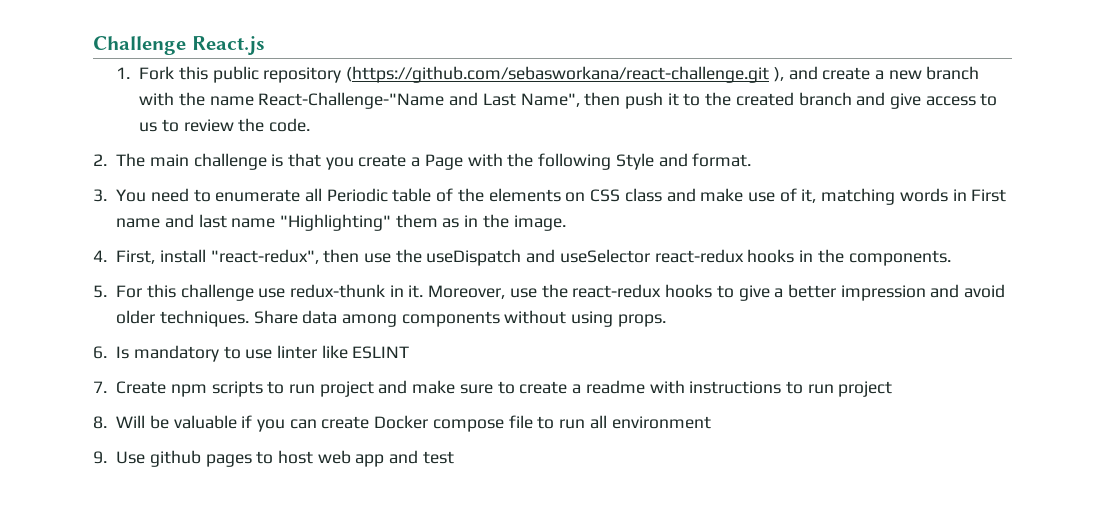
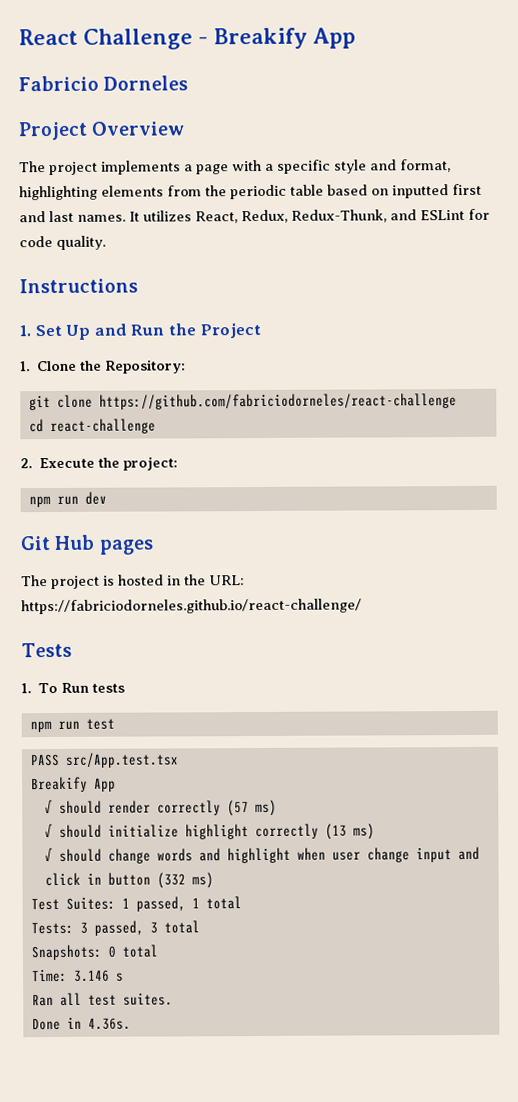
[93,36,265,55] [116,66,980,83] [139,92,998,109] [139,118,311,132] [93,153,752,170] [93,188,1007,205] [116,214,566,231] [93,249,951,266] [93,284,1006,301] [116,310,666,327] [93,345,410,362] [93,380,893,397] [93,415,711,432] [93,450,454,467] Challenge React.js // 1. Fork this public repository (https://github.com/sebasworkana/react-challenge.git ), and create a new branch with the name React-Challenge-"Name and Last Name", then push it to the created branch and give access to us to review the code. // 2. The main challenge is that you create a Page with the following Style and format. // 3. You need to enumerate all Periodic table of the elements on CSS class and make use of it, matching words in First name and last name "Highlighting" them as in the image. // 4. First, install "react-redux", then use the useDispatch and useSelector react-redux hooks in the components. // 5. For this challenge use redux-thunk in it. Moreover, use the react-redux hooks to give a better impression and avoid older techniques. Share data among components without using props. // 6. Is mandatory to use linter like ESLINT // 7. Create npm scripts to run project and make sure to create a readme with instructions to run project // 8. Will be valuable if you can create Docker compose file to run all environment // 9. Use github pages to host web app and test -> [18,27,357,50] [18,75,189,92] [18,121,185,141] [19,159,451,176] [19,183,482,201] [19,208,490,224] [19,235,106,250] [19,278,138,294] [19,322,261,340] [20,359,187,374] [28,393,457,411] [28,418,156,435] [20,456,179,471] [28,491,107,508] [20,534,154,555] [21,574,245,590] [21,598,362,615] [21,642,72,658] [21,682,126,694] [29,718,115,733] [29,752,179,768] [30,776,116,793] [44,799,277,817] [44,823,375,840] [44,846,480,864] [44,872,214,889] [30,896,242,912] [30,920,200,936] [30,944,158,961] [31,968,124,983] [31,992,173,1007] [31,1016,131,1031] React Challenge - Breakify App // Fabricio Dorneles // Project Overview // The project implements a page with a specific style and format, highlighting elements from the periodic table based on inputted first and last names. It utilizes React, Redux, Redux-Thunk, and ESLint for code quality. // Instructions // 1. Set Up and Run the Project // 1. Clone the Repository: // git clone https://github.com/fabriciodorneles/react-challenge // cd react-challenge // 2. Execute the project: // npm run dev // Git Hub pages // The project is hosted in the URL: https://fabriciodorneles.github.io/react-challenge/ // Tests // 1. To Run tests // npm run test // PASS src/App.test.tsx // Breakify App // √ should render correctly (57 ms) // √ should initialize highlight correctly (13 ms) // √ should change words and highlight when user change input and click in button (332 ms) // Test Suites: 1 passed, 1 total // Tests: 3 passed, 3 total // Snapshots: 0 total // Time: 3.146 s // Ran all test suites. // Done in 4.36s.

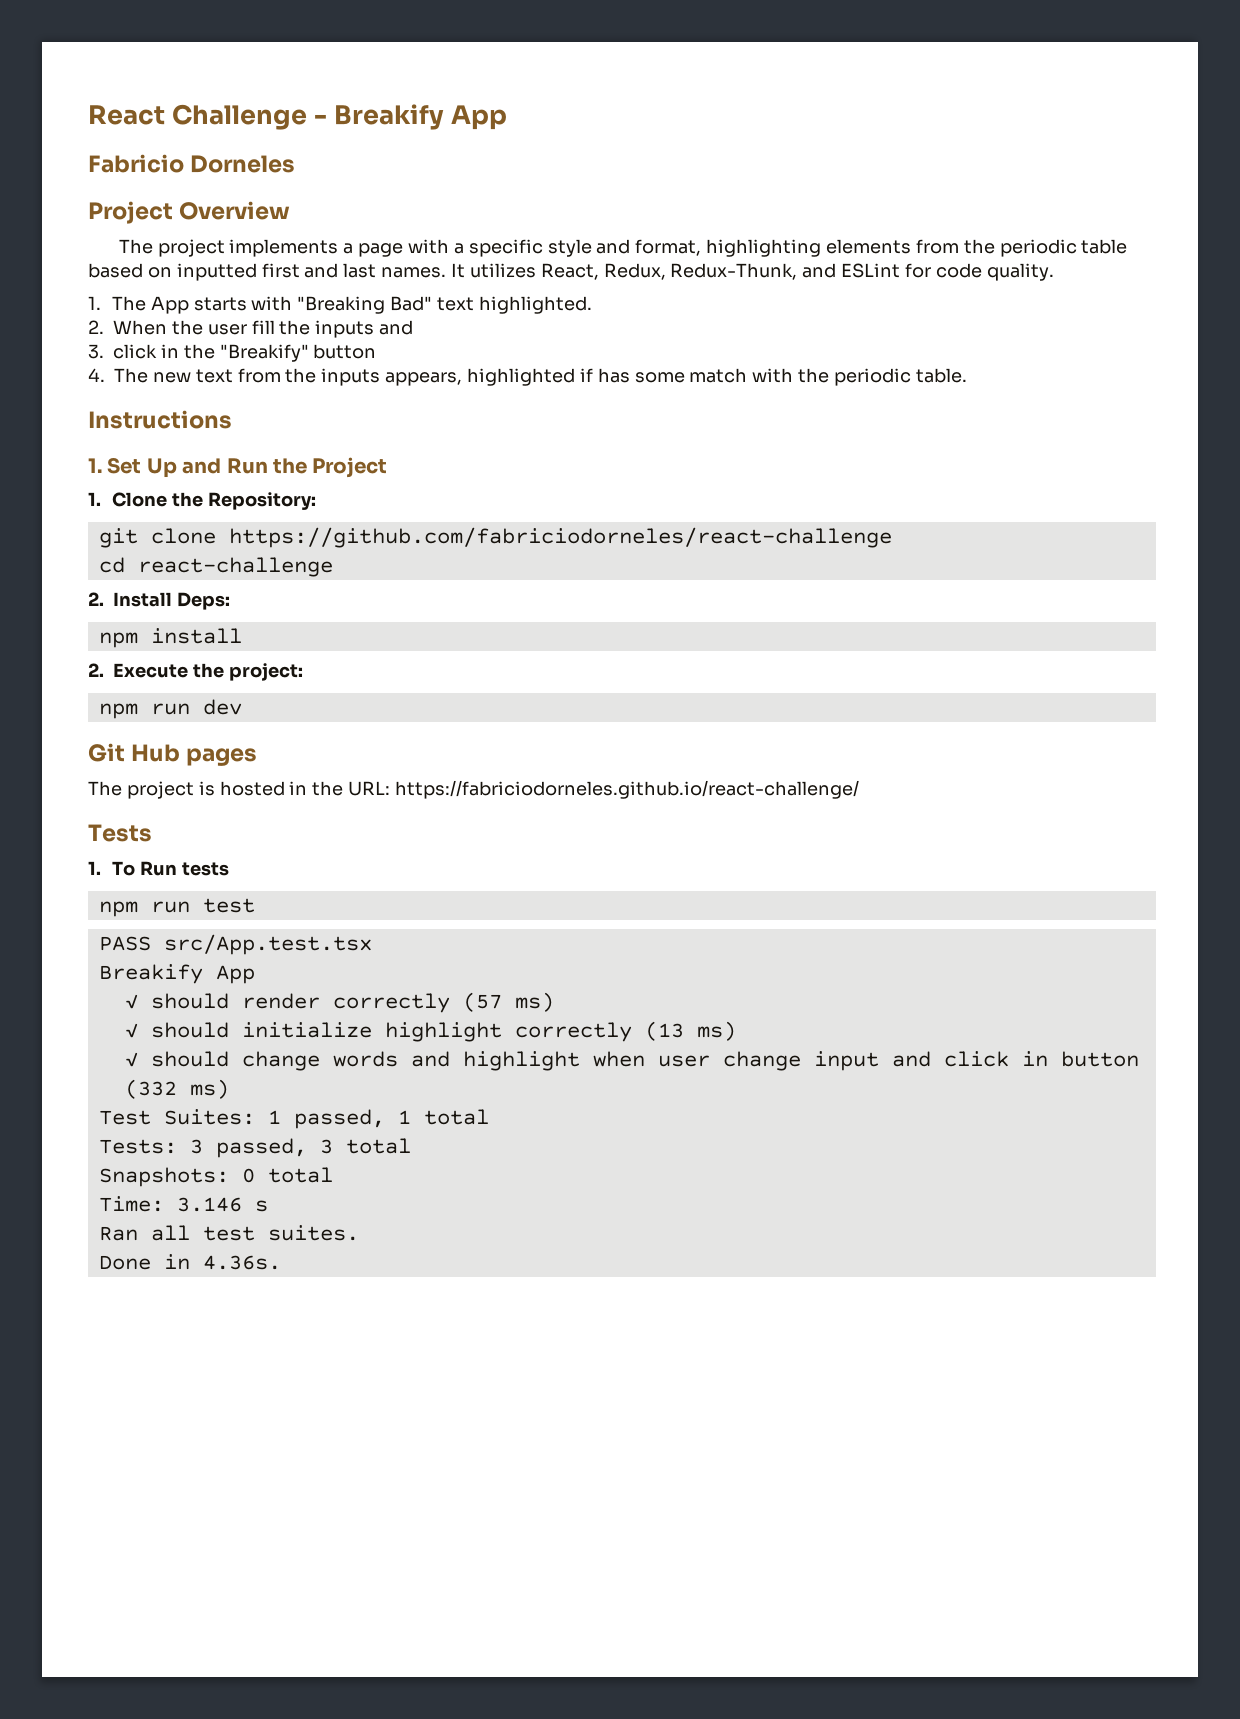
(106, 242) none -> [88,296,592,314] [88,320,414,338] [88,344,377,362] [88,368,967,386] // 1. The App starts with "Breaking Bad" text highlighted. // 2. When the user fill the inputs and // 3. click in the "Breakify" button // 4. The new text from the inputs appears, highlighted if has some match with the periodic table.
(156, 426) none -> [88,592,230,610] [98,628,242,648] // 2. Install Deps: // npm install

